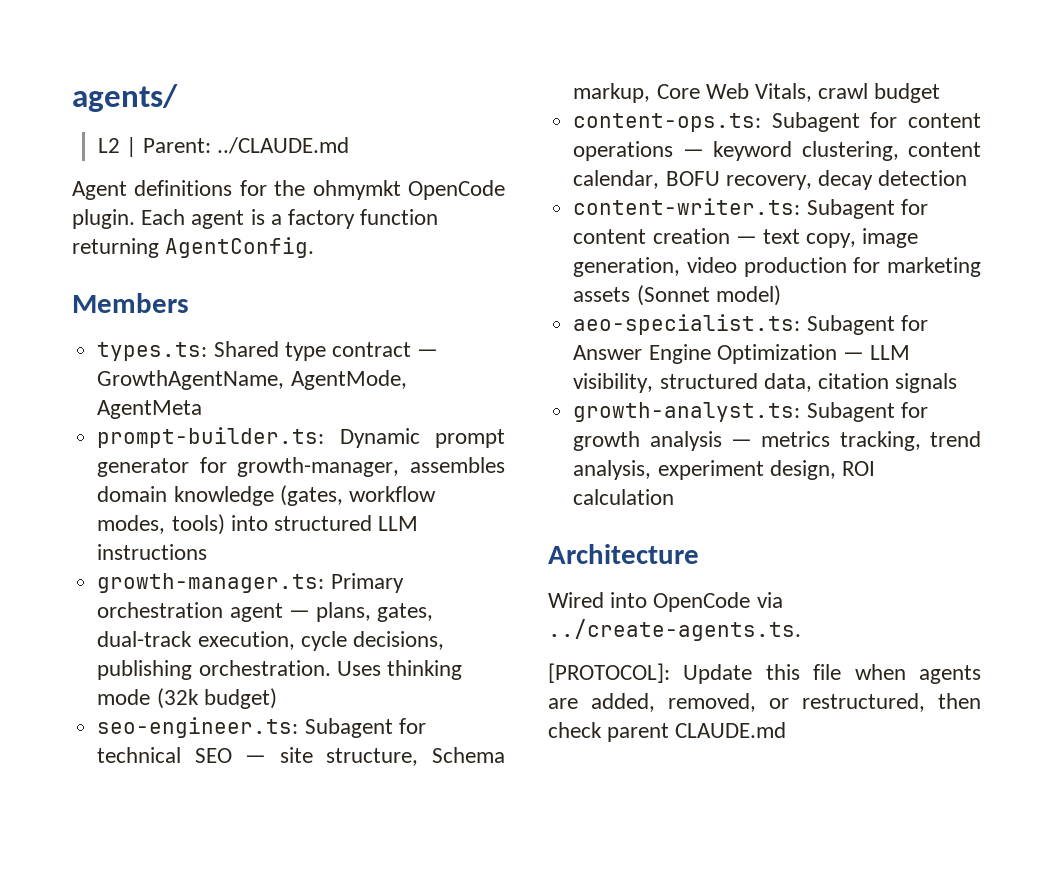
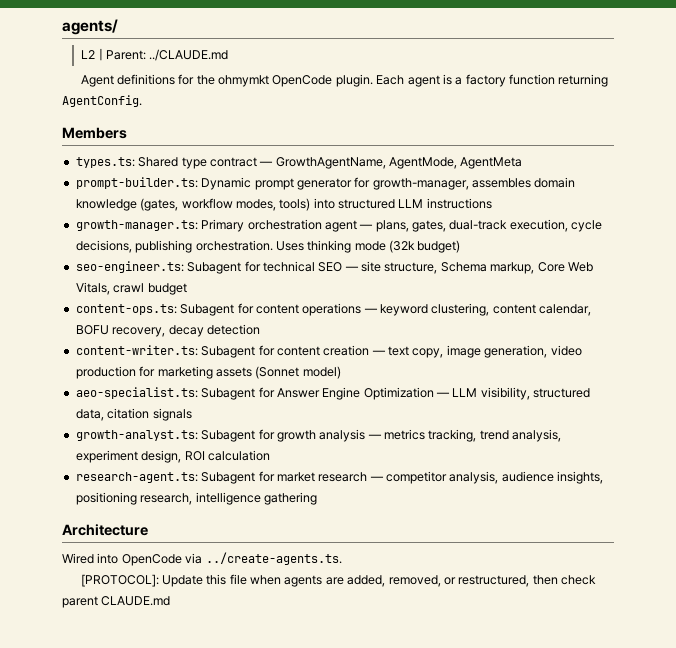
(675, 497) none -> [75,471,604,484] [75,492,317,505] // research-agent.ts: Subagent for market research — competitor analysis, audience insights, positioning research, intelligence gathering

